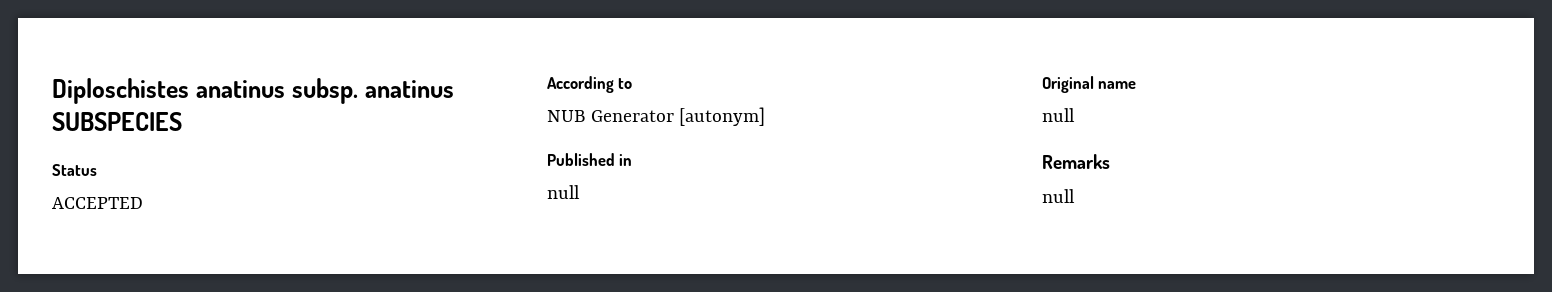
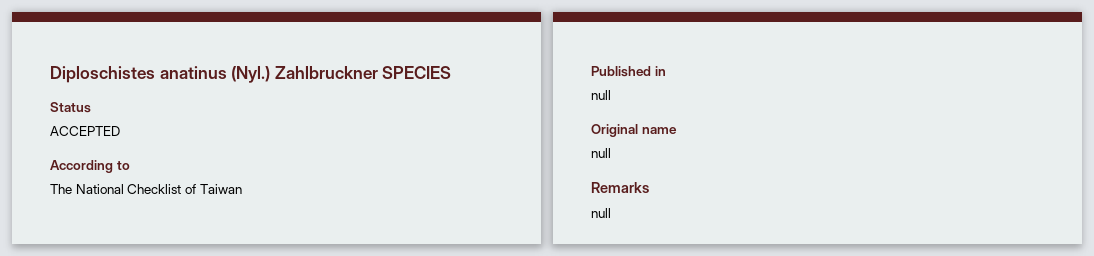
[291,78,454,104] [52,112,182,131] subsp. anatinus SUBSPECIES -> [231,66,452,83] (Nyl.) Zahlbruckner SPECIES
[547,107,766,126] NUB Generator [autonym] -> [50,184,242,194] The National Checklist of Taiwan

